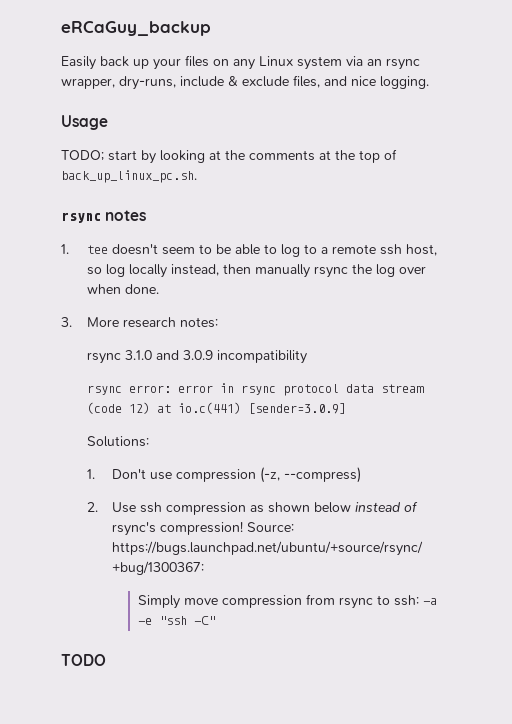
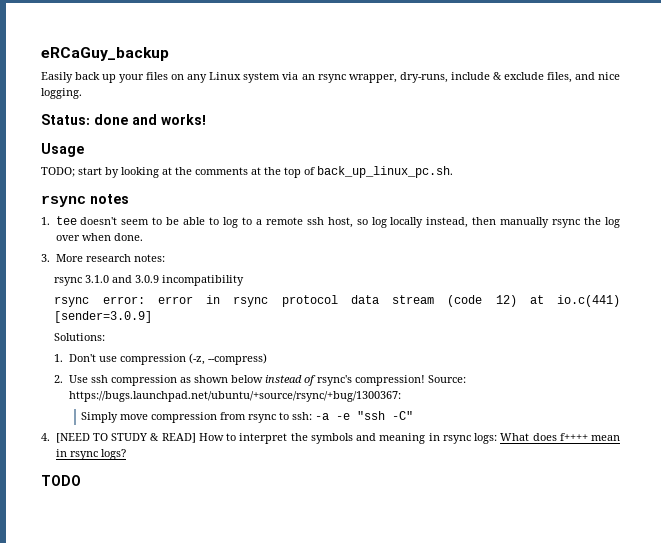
(429, 82) none -> [41,114,206,125] // Status: done and works!
(215, 620) none -> [41,433,620,444] [55,449,126,460] // 4. [NEED TO STUDY & READ] How to interpret the symbols and meaning in rsync logs: What does f++++ mean in rsync logs?

